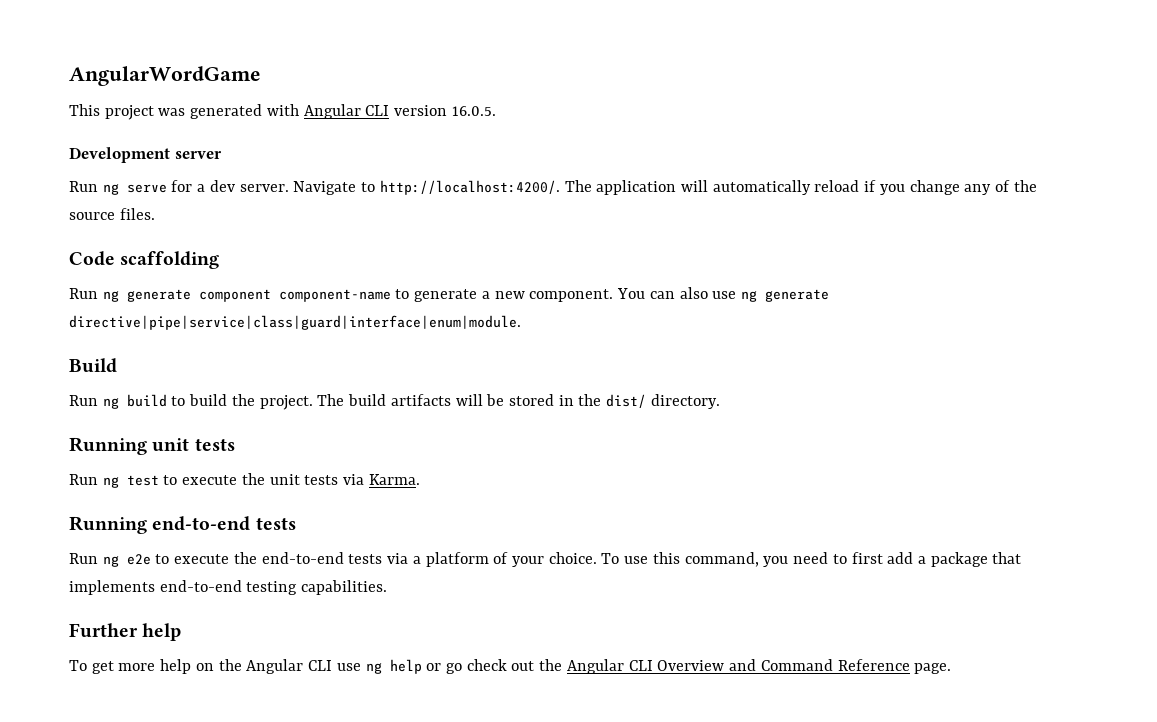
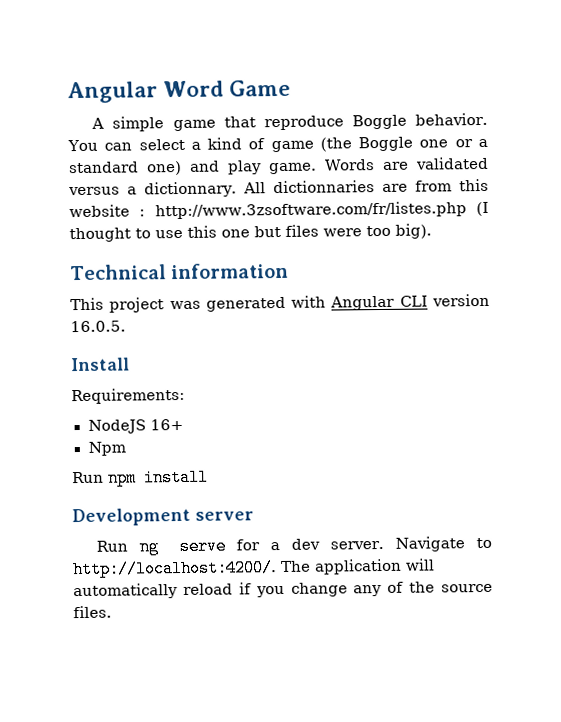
[69,66,261,86] AngularWordGame -> [67,79,292,104] [91,112,489,132] [67,136,489,153] [69,156,490,176] [68,178,490,198] [69,201,490,220] [69,223,432,243] [70,262,290,281] Angular Word Game // A simple game that reproduce Boggle behavior. You can select a kind of game (the Boggle one or a standard one) and play game. Words are validated versus a dictionnary. All dictionnaries are from this website : http://www.3zsoftware.com/fr/listes.php (I thought to use this one but files were too big). // Technical information
(496, 111) none -> [70,357,130,372] [71,387,185,405] [87,418,184,434] [87,441,126,456] [72,468,209,487] // Install // Requirements: // NodeJS 16+ // Npm // Run npm install
[69,251,220,269] [69,287,829,302] [69,315,521,330] [69,358,117,373] [69,394,720,410] [69,437,235,455] [69,473,420,488] [69,516,296,534] [69,552,1022,567] [69,580,388,595] [69,623,182,641] [69,659,952,674] // Code scaffolding // Run ng generate component component-name to generate a new component. You can also use ng generate directive|pipe|service|class|guard|interface|enum|module. // Build // Run ng build to build the project. The build artifacts will be stored in the dist/ directory. // Running unit tests // Run ng test to execute the unit tests via Karma. // Running end-to-end tests // Run ng e2e to execute the end-to-end tests via a platform of your choice. To use this command, you need to first add a package that implements end-to-end testing capabilities. // Further help // To get more help on the Angular CLI use ng help or go check out the Angular CLI Overview and Command Reference page. -> (112, 612) none

